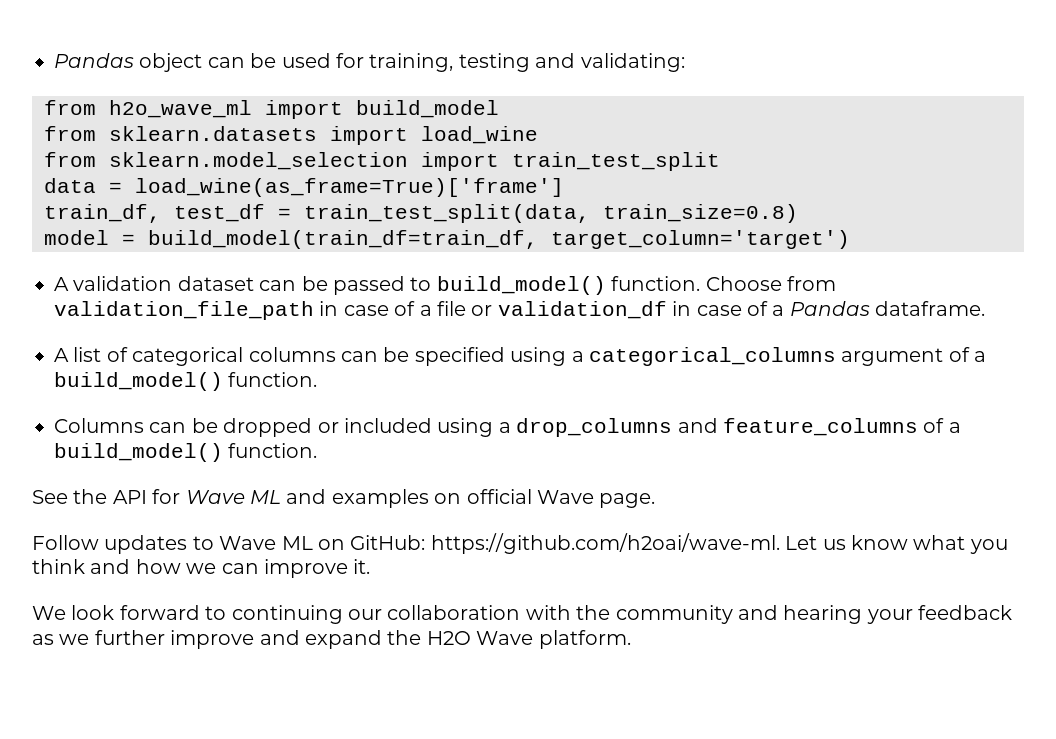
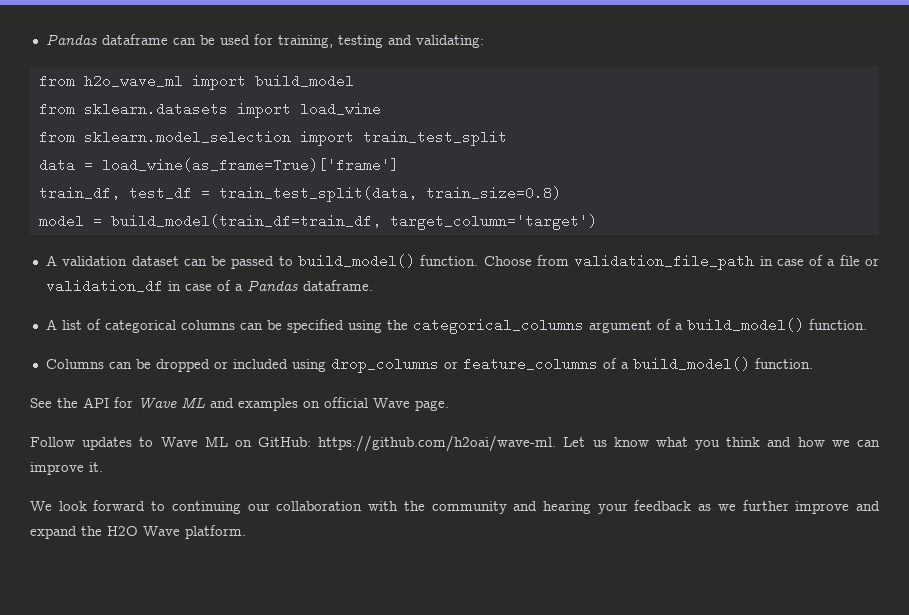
[54,53,203,72] Pandas object -> [45,34,168,45] Pandas dataframe
[571,351,584,362] a -> [386,320,408,330] the
[498,418,718,437] a drop_columns and -> [330,357,458,373] drop_columns or

